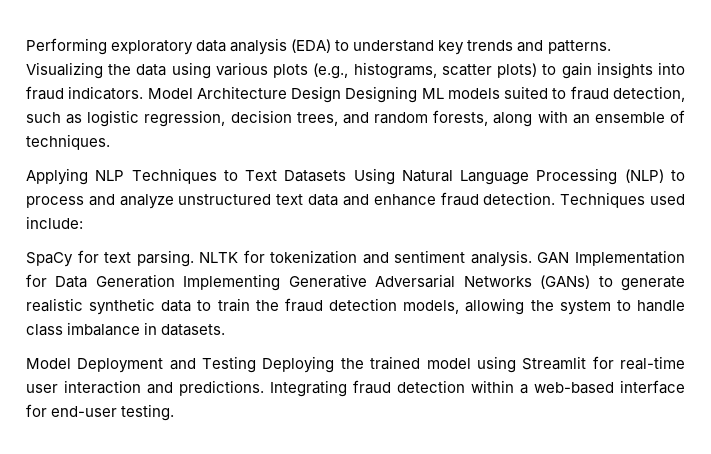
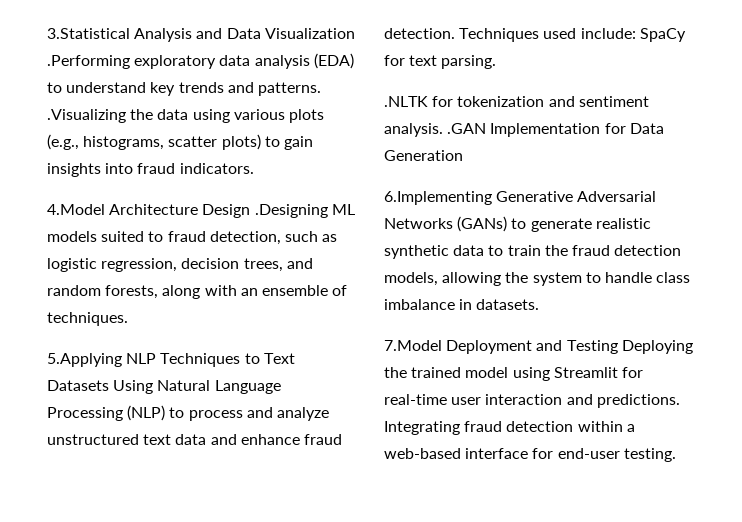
[26,38,107,55] Performing -> [47,28,355,42] [47,55,130,69] 3.Statistical Analysis and Data Visualization .Performing
[26,62,103,79] Visualizing -> [47,109,126,123] .Visualizing
[147,88,193,99] Model -> [47,204,105,215] // 4.Model
[345,86,418,103] Designing -> [254,204,328,218] .Designing
[26,168,88,185] Applying -> [47,353,122,367] 5.Applying
(83, 222) // -> (636, 33) none
[199,252,239,263] NLTK -> [384,96,428,107] // .NLTK
[537,252,570,263] GAN -> [447,123,487,134] .GAN
[183,274,281,291] Implementing -> [384,191,492,205] // 6.Implementing
[26,358,71,369] Model -> [384,340,442,351] 7.Model

